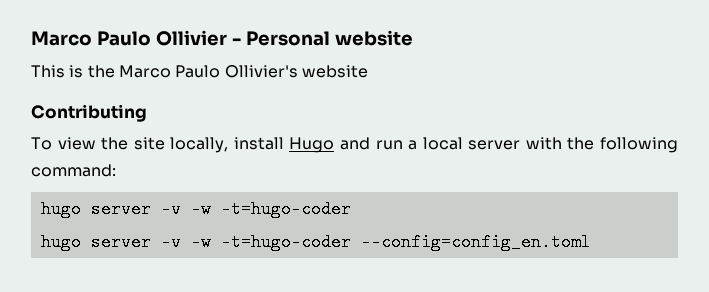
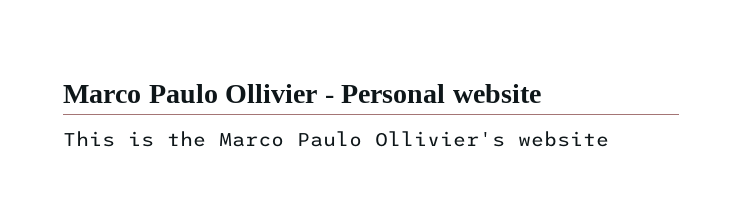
[31,104,147,122] [31,137,678,153] [31,164,116,177] [40,200,351,218] [40,233,591,251] // Contributing // To view the site locally, install Hugo and run a local server with the following command: // hugo server -v -w -t=hugo-coder // hugo server -v -w -t=hugo-coder --config=config_en.toml -> (609, 139) none

